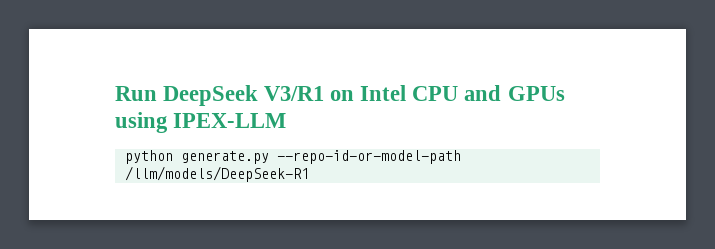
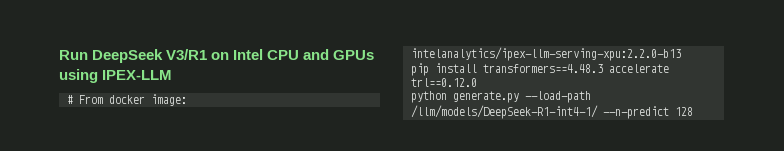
[124,150,461,164] [124,166,309,182] python generate.py --repo-id-or-model-path /llm/models/DeepSeek-R1 -> [66,94,187,106] [410,47,681,61] [410,63,669,76] [410,78,477,87] [410,91,591,103] [410,105,693,119] # From docker image: intelanalytics/ipex-llm-serving-xpu:2.2.0-b13 // pip install transformers==4.48.3 accelerate trl==0.12.0 // python generate.py --load-path /llm/models/DeepSeek-R1-int4-1/ --n-predict 128

